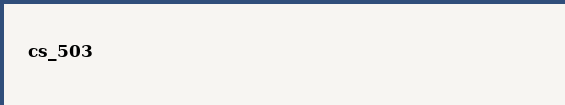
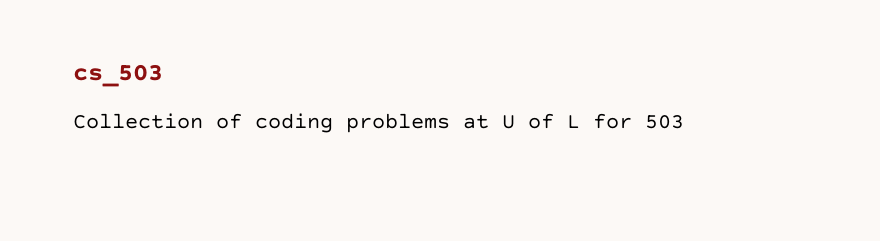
(93, 53) none -> [73,113,684,133] // Collection of coding problems at U of L for 503

